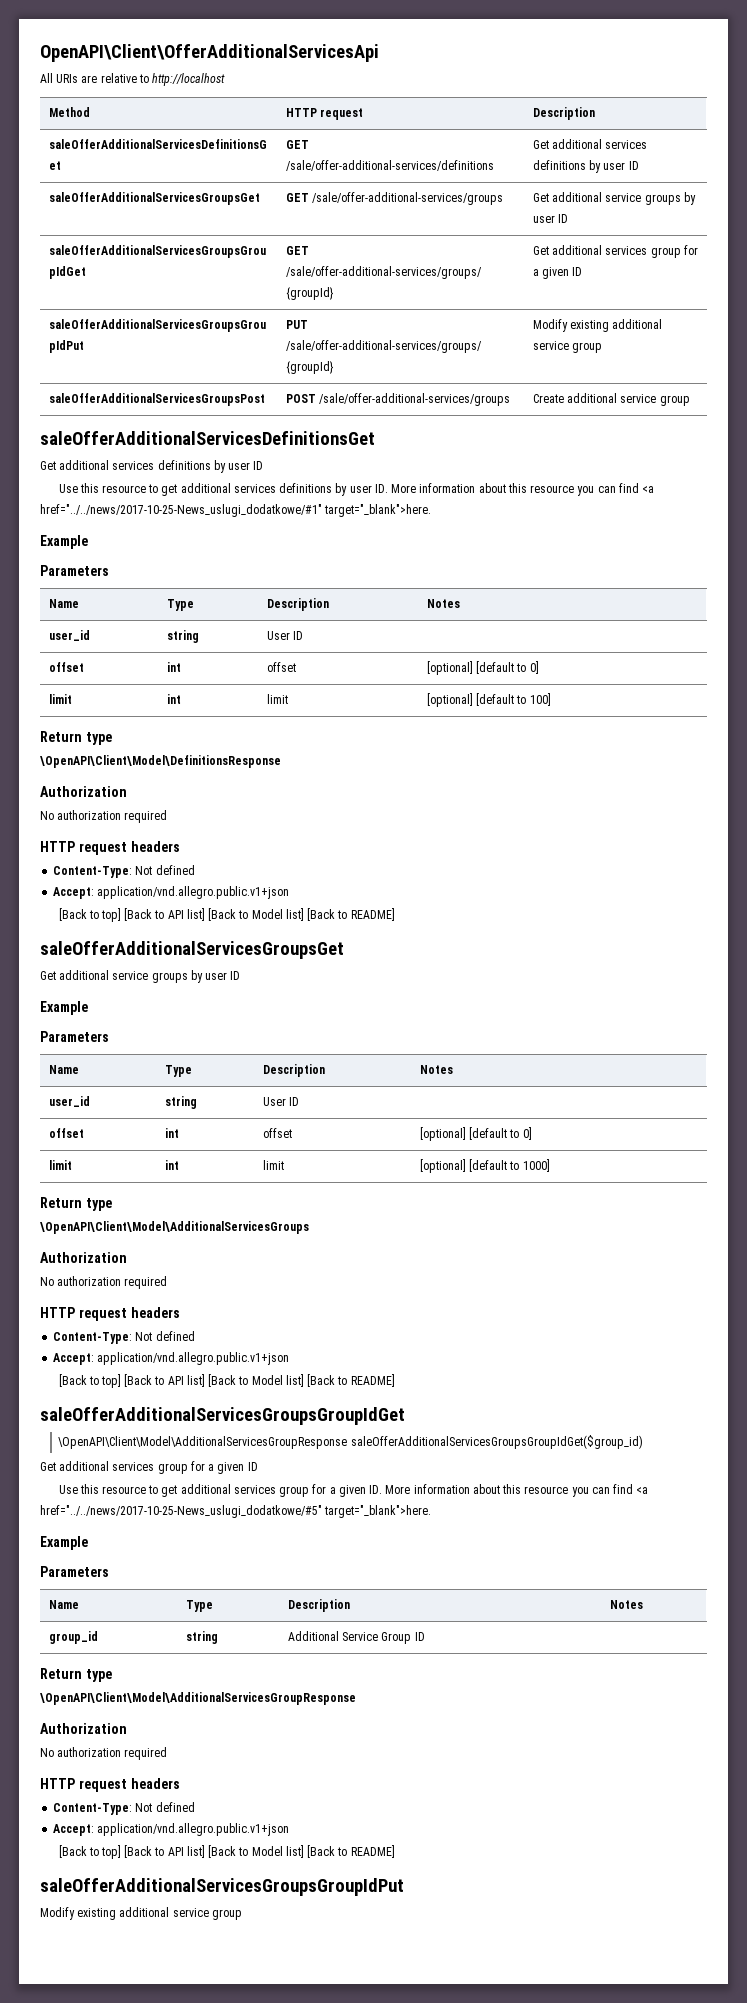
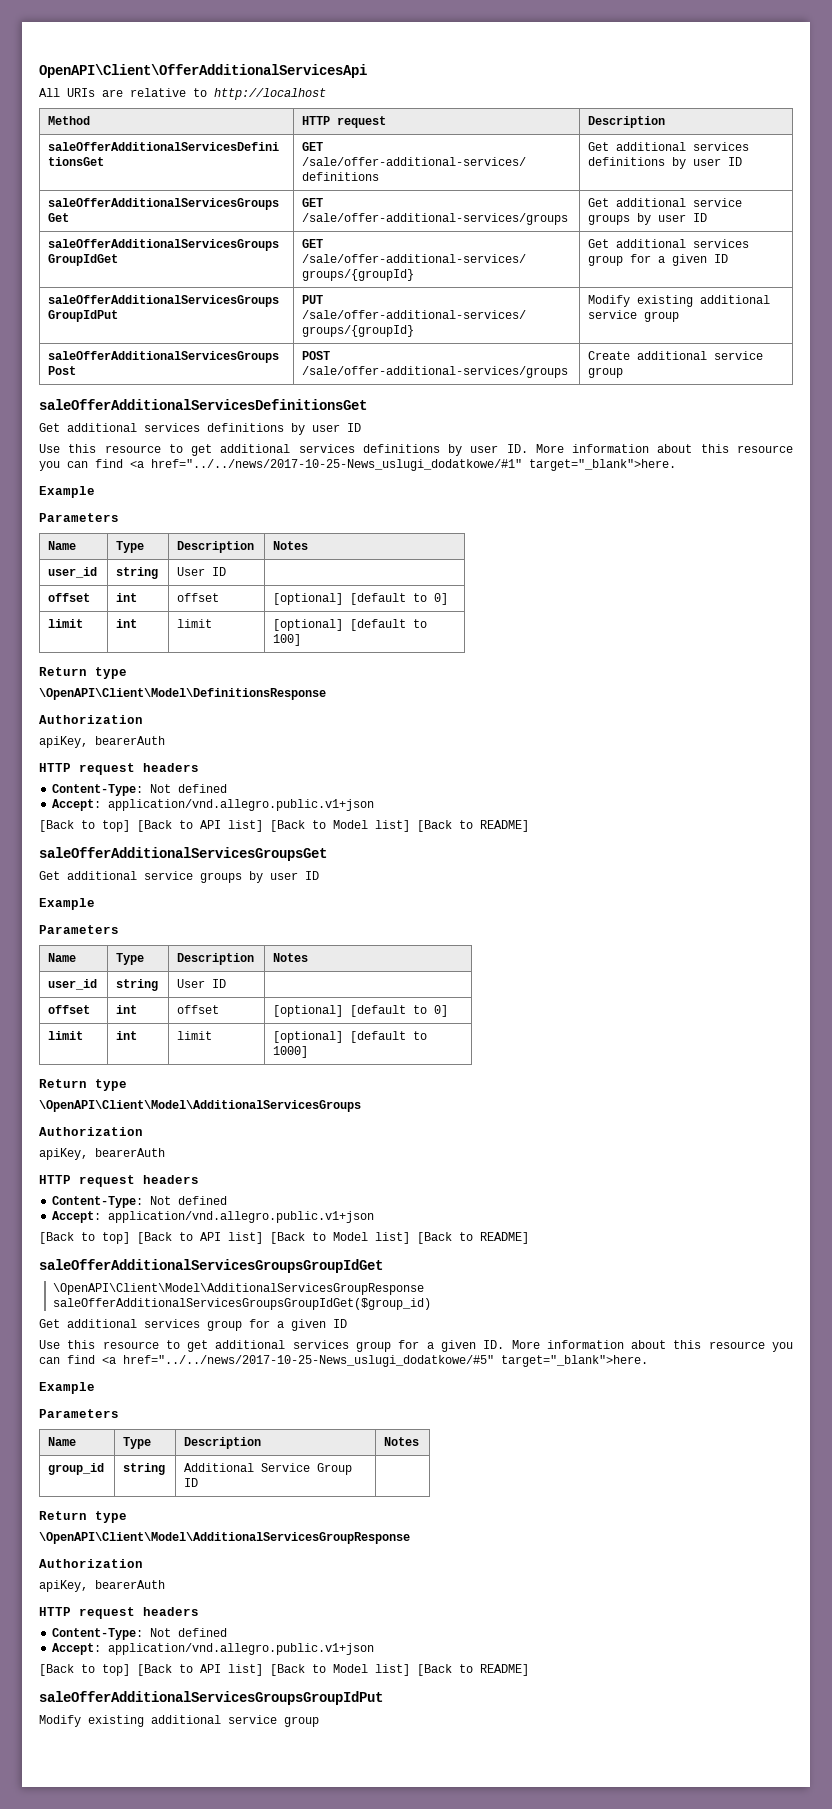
[40,810,168,823] No authorization required -> [39,736,165,748] apiKey, bearerAuth
[40,1276,168,1289] No authorization required -> [39,1148,165,1160] apiKey, bearerAuth
[40,1747,168,1760] No authorization required -> [39,1580,165,1592] apiKey, bearerAuth

